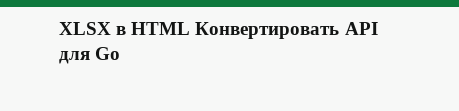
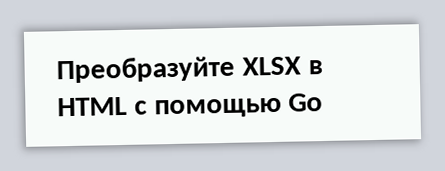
(59, 28) none -> [56,55,235,84] Преобразуйте
[195,22,378,39] [59,51,90,64] Конвертировать API для -> [133,97,282,119] с помощью

